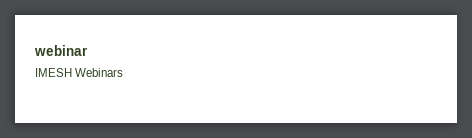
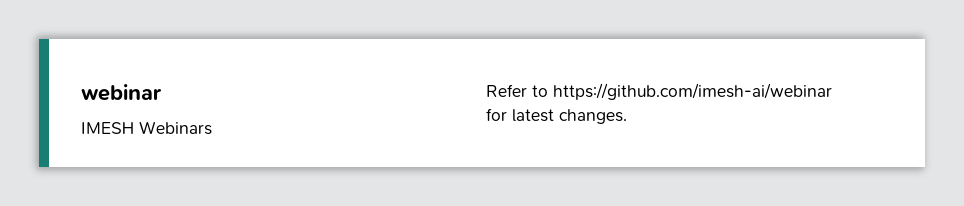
(124, 72) none -> [486,83,832,100] [486,108,627,124] // Refer to https://github.com/imesh-ai/webinar for latest changes.

